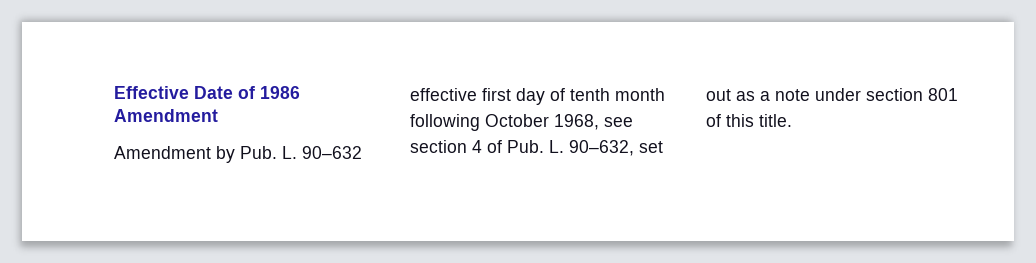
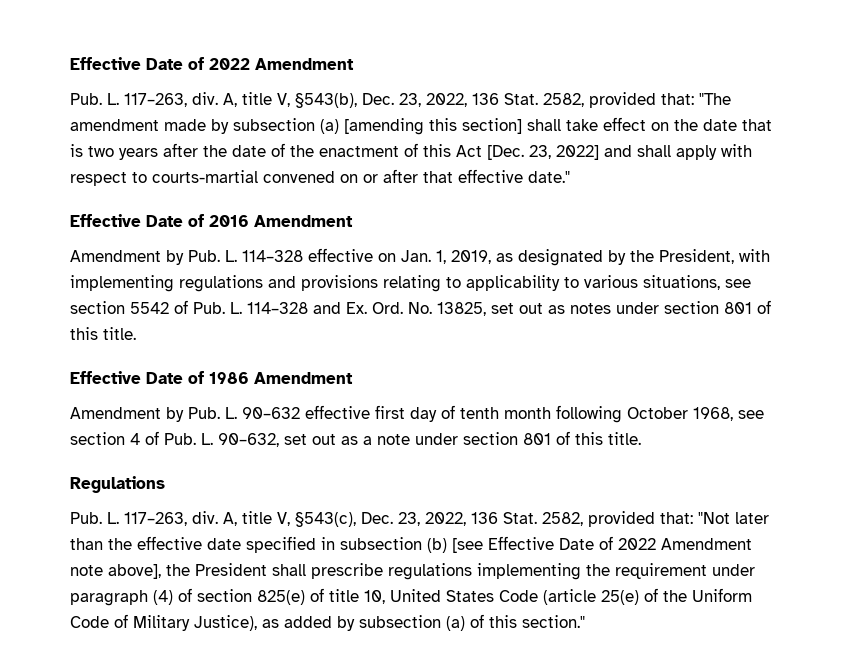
[114,86,255,99] Effective Date of -> [70,57,354,70] [70,92,731,108] [70,117,772,135] [70,143,752,160] [70,169,570,186] [70,214,353,227] [70,248,770,266] [70,275,751,292] [70,300,771,316] [70,327,136,340] [70,371,204,384] Effective Date of 2022 Amendment // Pub. L. 117–263, div. A, title V, §543(b), Dec. 23, 2022, 136 Stat. 2582, provided that: "The amendment made by subsection (a) [amending this section] shall take effect on the date that is two years after the date of the enactment of this Act [Dec. 23, 2022] and shall apply with respect to courts-martial convened on or after that effective date." // Effective Date of 2016 Amendment // Amendment by Pub. L. 114–328 effective on Jan. 1, 2019, as designated by the President, with implementing regulations and provisions relating to applicability to various situations, see section 5542 of Pub. L. 114–328 and Ex. Ord. No. 13825, set out as notes under section 801 of this title. // Effective Date of
(792, 120) none -> [70,476,165,493] [70,511,769,527] [70,536,752,553] [70,563,755,580] [70,588,752,606] [70,614,585,631] // Regulations // Pub. L. 117–263, div. A, title V, §543(c), Dec. 23, 2022, 136 Stat. 2582, provided that: "Not later than the effective date specified in subsection (b) [see Effective Date of 2022 Amendment note above], the President shall prescribe regulations implementing the requirement under paragraph (4) of section 825(e) of title 10, United States Code (article 25(e) of the Uniform Code of Military Justice), as added by subsection (a) of this section."

